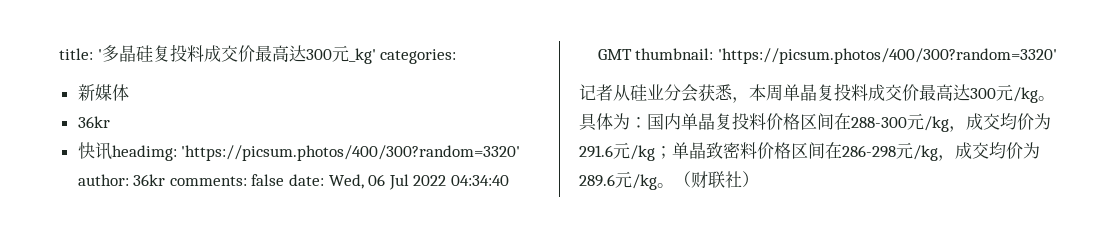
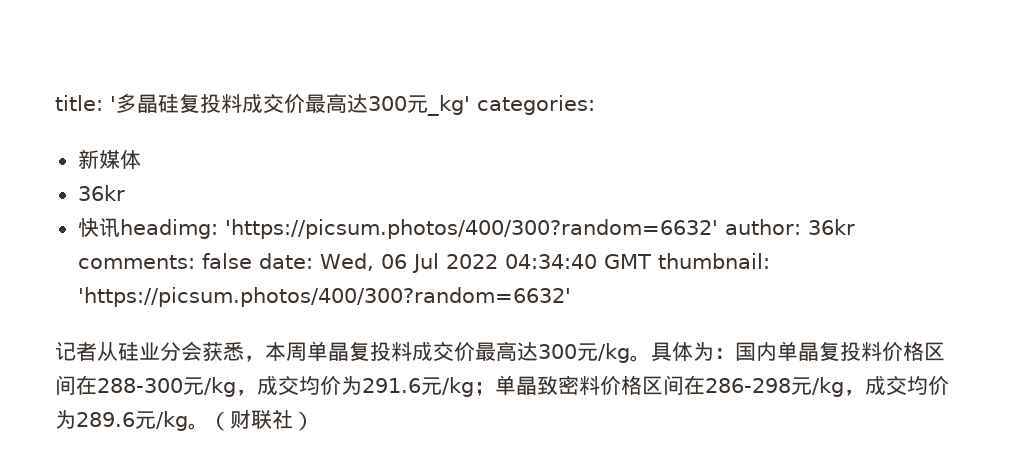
[181,145,521,161] 'https://picsum.photos/400/300?random=3320' -> [224,219,718,239] 'https://picsum.photos/400/300?random=6632'
[717,48,1057,64] 'https://picsum.photos/400/300?random=3320' -> [77,287,571,307] 'https://picsum.photos/400/300?random=6632'

